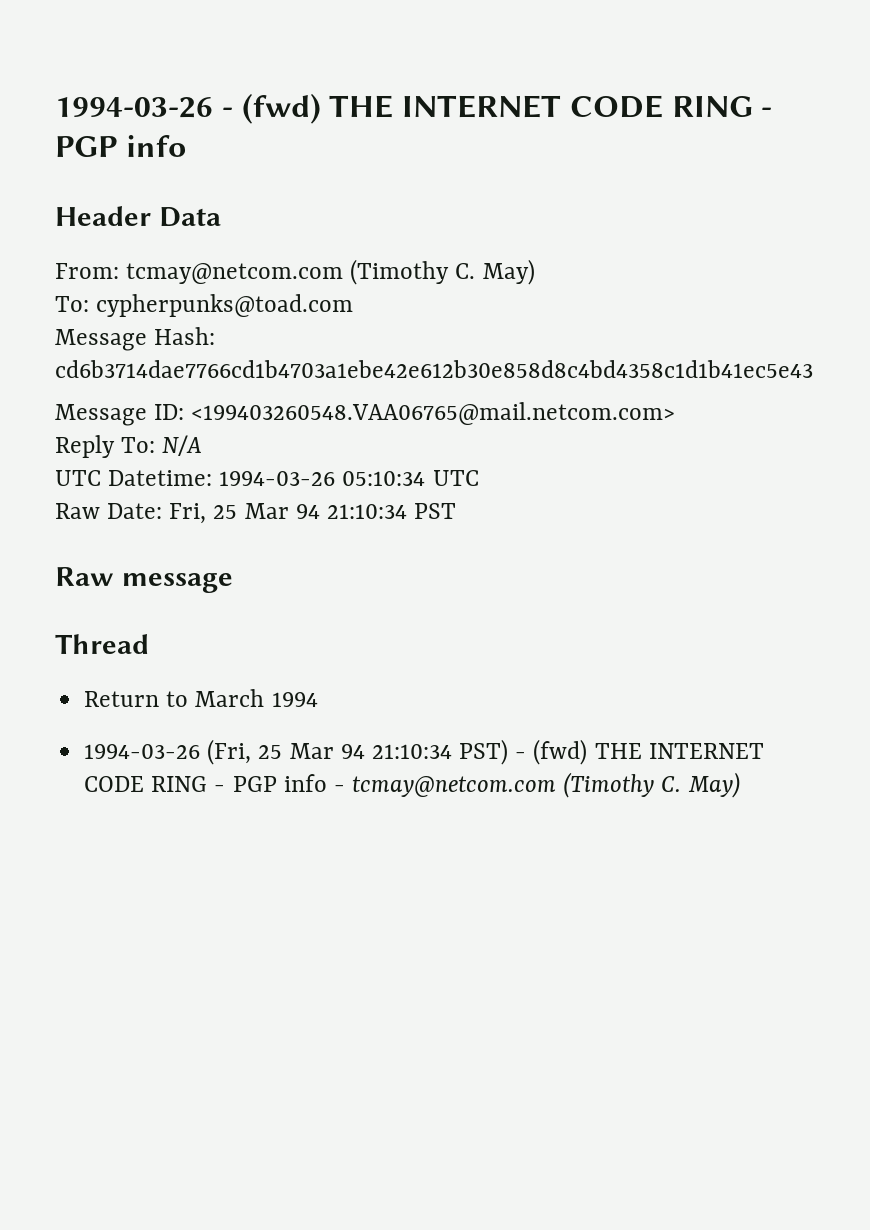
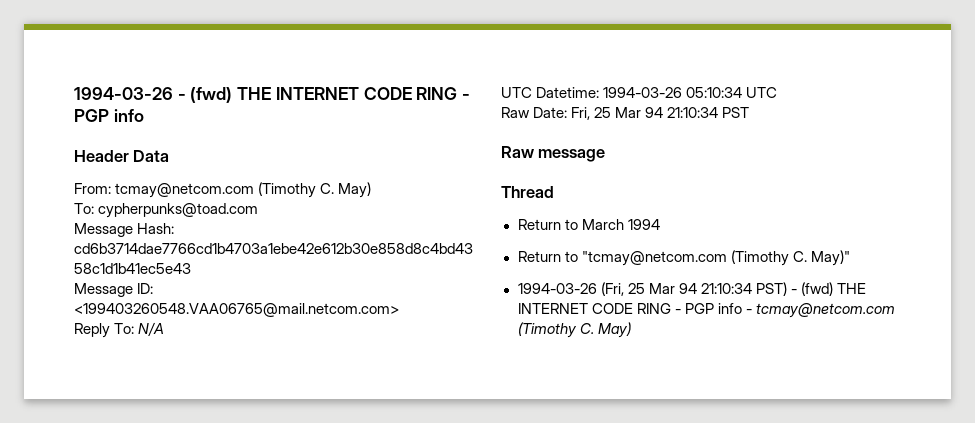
(318, 699) none -> [517,250,850,266] // Return to "tcmay@netcom.com (Timothy C. May)"

